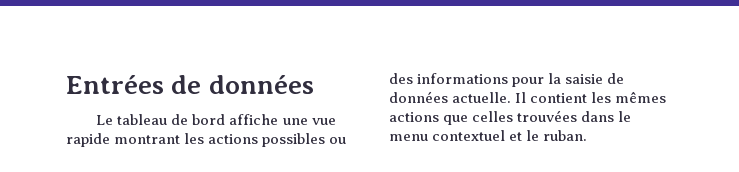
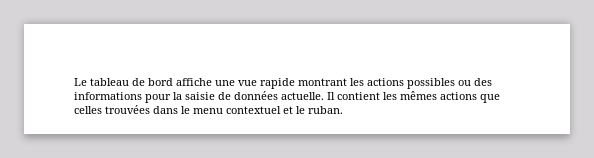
[66,75,314,94] Entrées de données // -> (74, 82) none

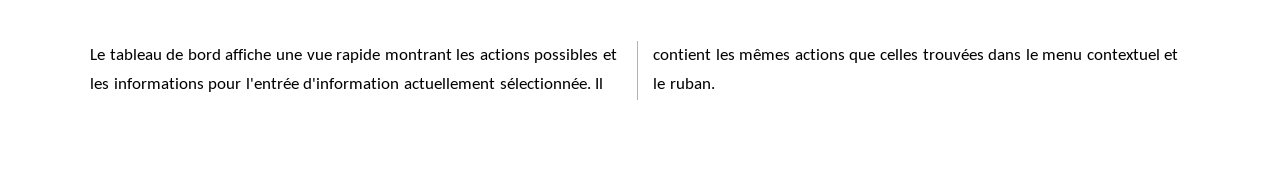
[458,78,492,86] [74,91,324,103] ou des informations pour la saisie de données actuelle. -> [603,49,618,60] [90,78,591,92] et les informations pour l'entrée d'information actuellement sélectionnée.

